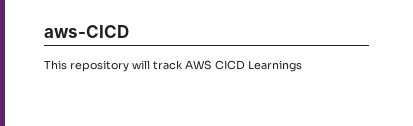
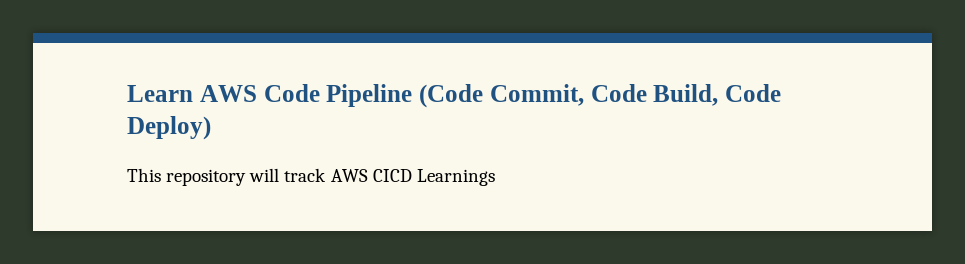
[44,25,129,38] aws-CICD -> [127,84,781,108] [127,116,211,140] Learn AWS Code Pipeline (Code Commit, Code Build, Code Deploy)

